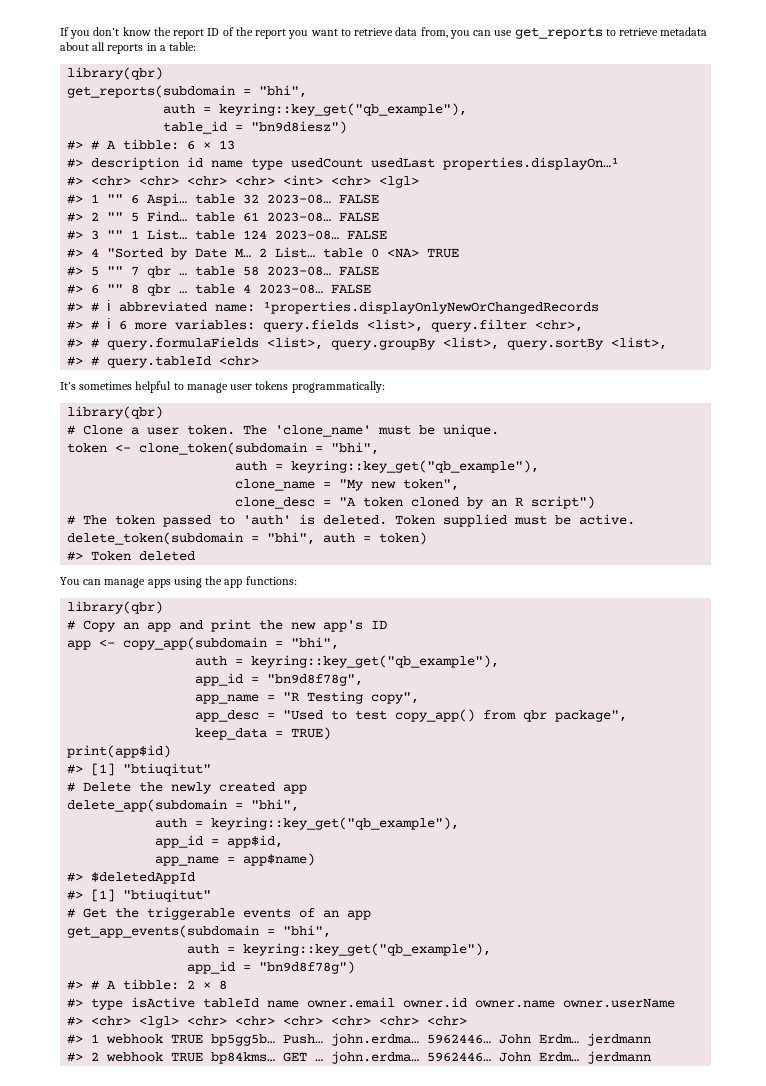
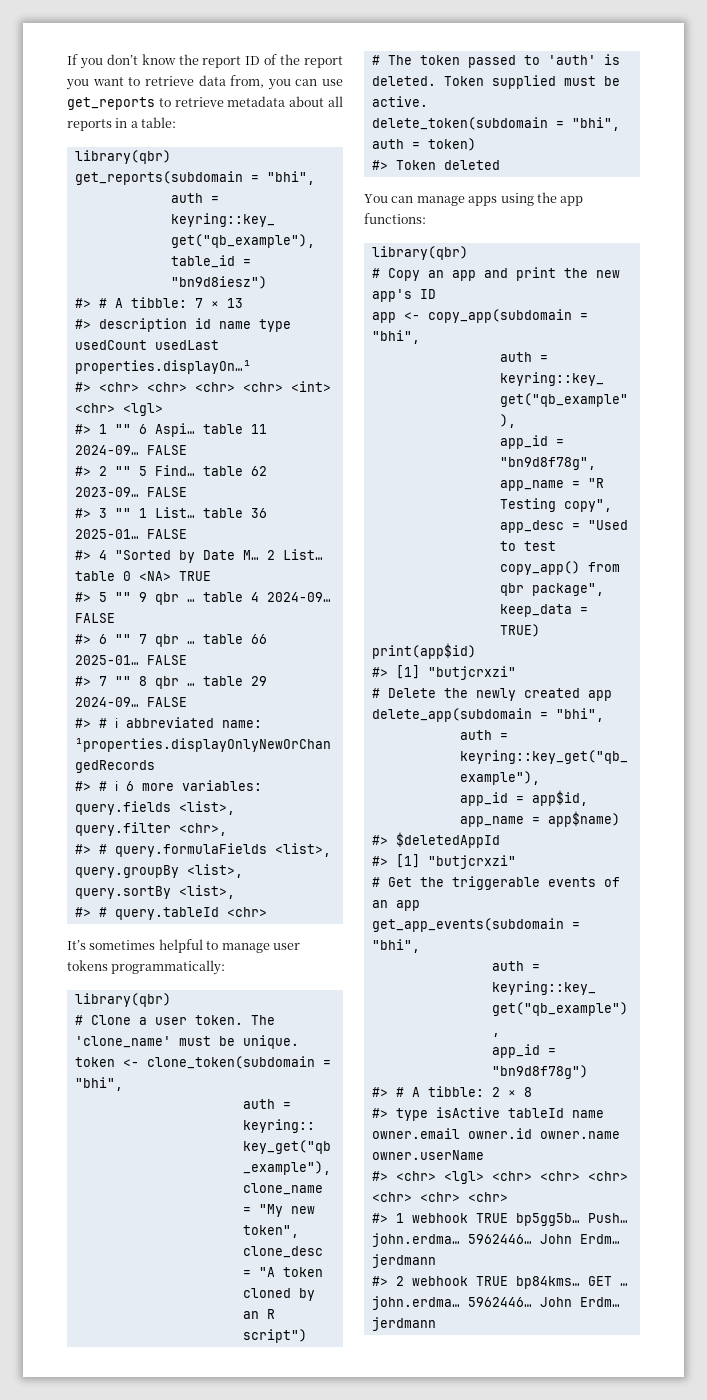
[187,140,196,150] 6 -> [194,298,203,308] 7
[243,194,332,204] 32 2023-08… -> [250,424,267,434] [74,445,139,455] 11 2024-09…
[243,212,332,222] 61 2023-08… -> [250,466,267,476] [74,487,139,497] 62 2023-09…
[243,230,340,240] 124 2023-08… -> [250,508,267,518] [74,529,139,539] 36 2025-01…
[131,266,332,278] 7 qbr … table 58 2023-08… -> [138,592,331,605] 9 qbr … table 4 2024-09…
(124, 288) none -> [138,634,267,647] [74,655,187,665] [74,676,131,686] 7 qbr … table 66 2025-01… FALSE // #> 7 ""
[243,284,324,294] 4 2023-08… -> [250,676,267,686] [74,697,139,707] 29 2024-09…
[123,763,212,776] "btiuqitut" -> [427,666,516,680] "butjcrxzi"
[123,889,212,902] "btiuqitut" -> [427,855,516,869] "butjcrxzi"

